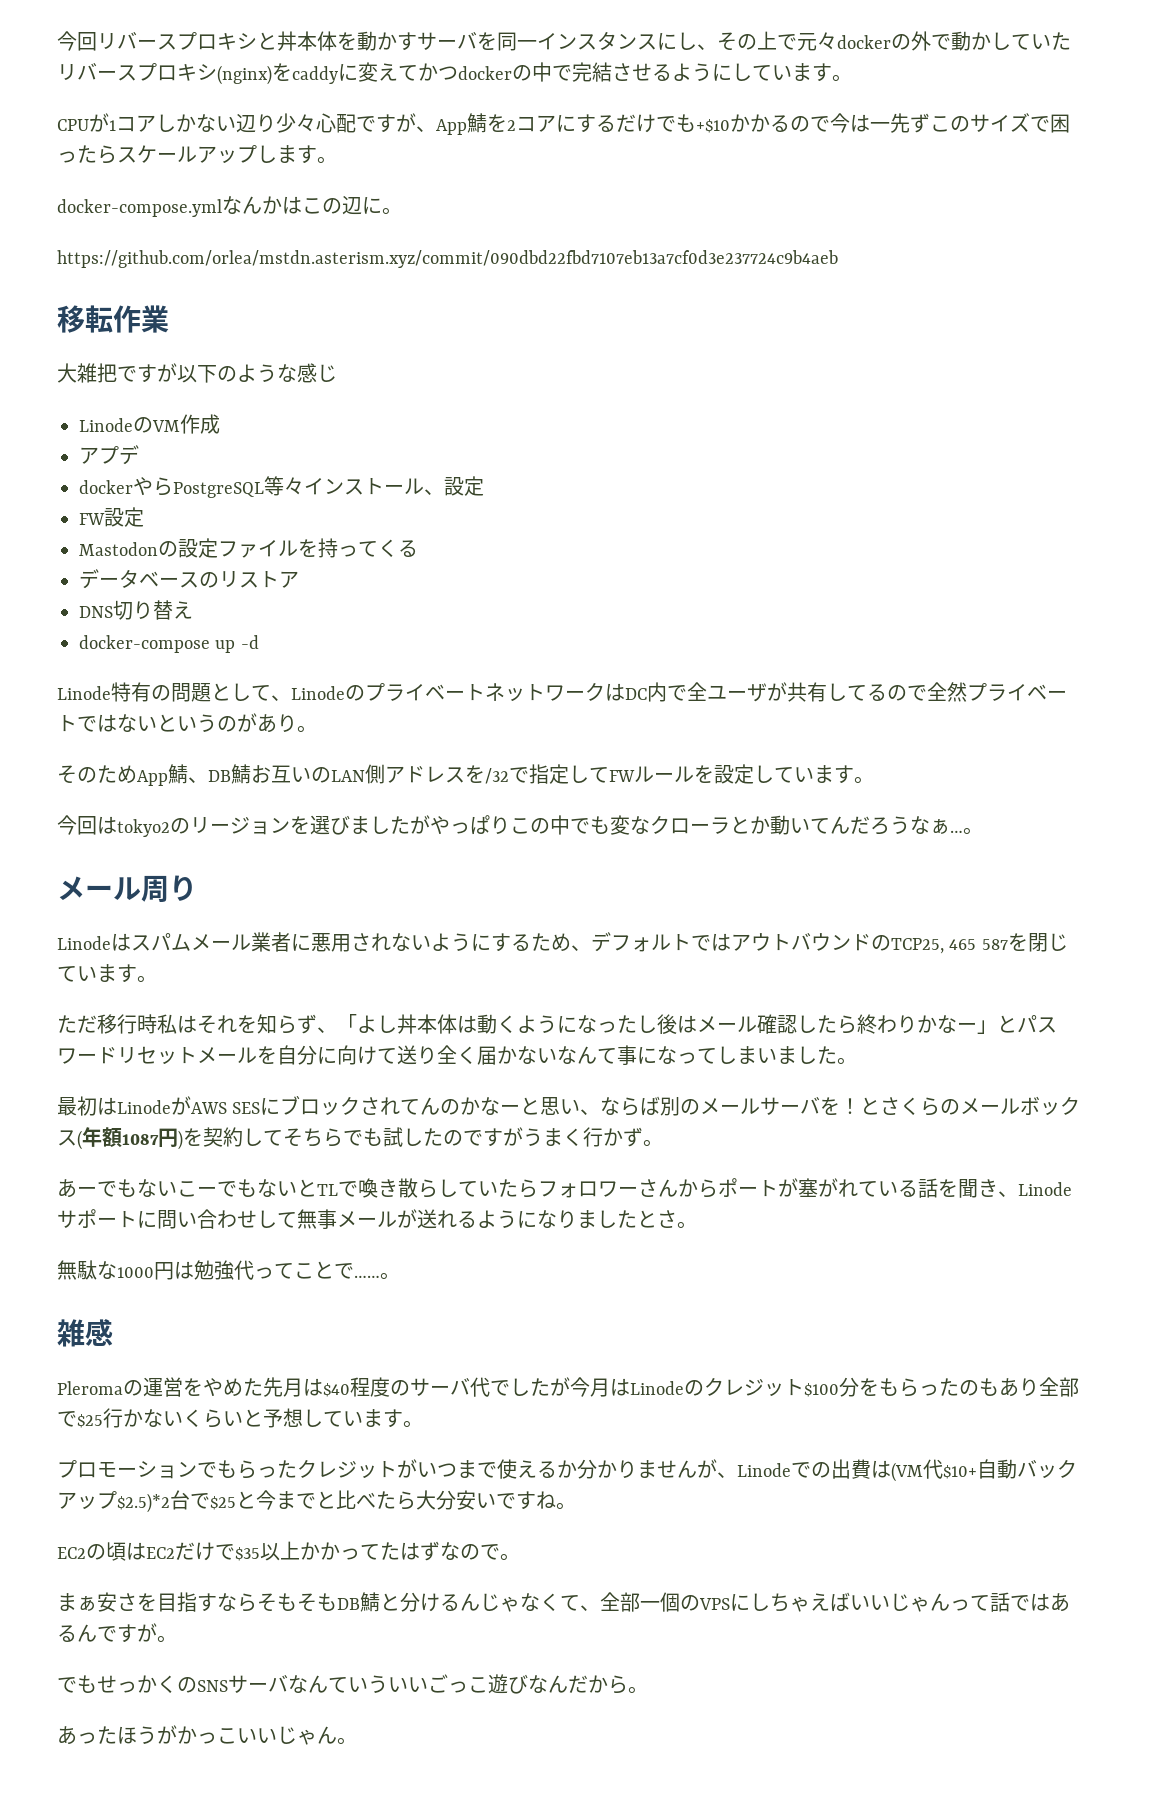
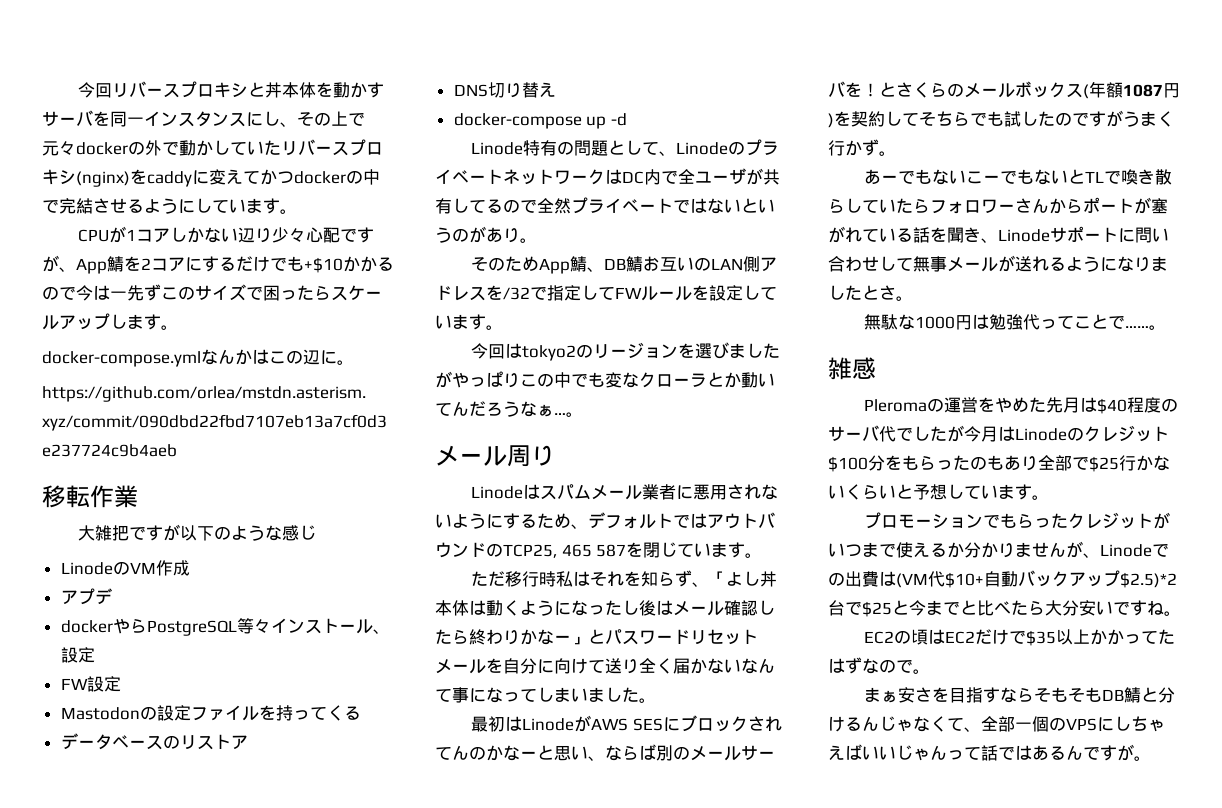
[57,1674,648,1694] [57,1725,357,1745] // でもせっかくのSNSサーバなんていういいごっこ遊びなんだから。 // あったほうがかっこいいじゃん。 -> (1151, 758) none

